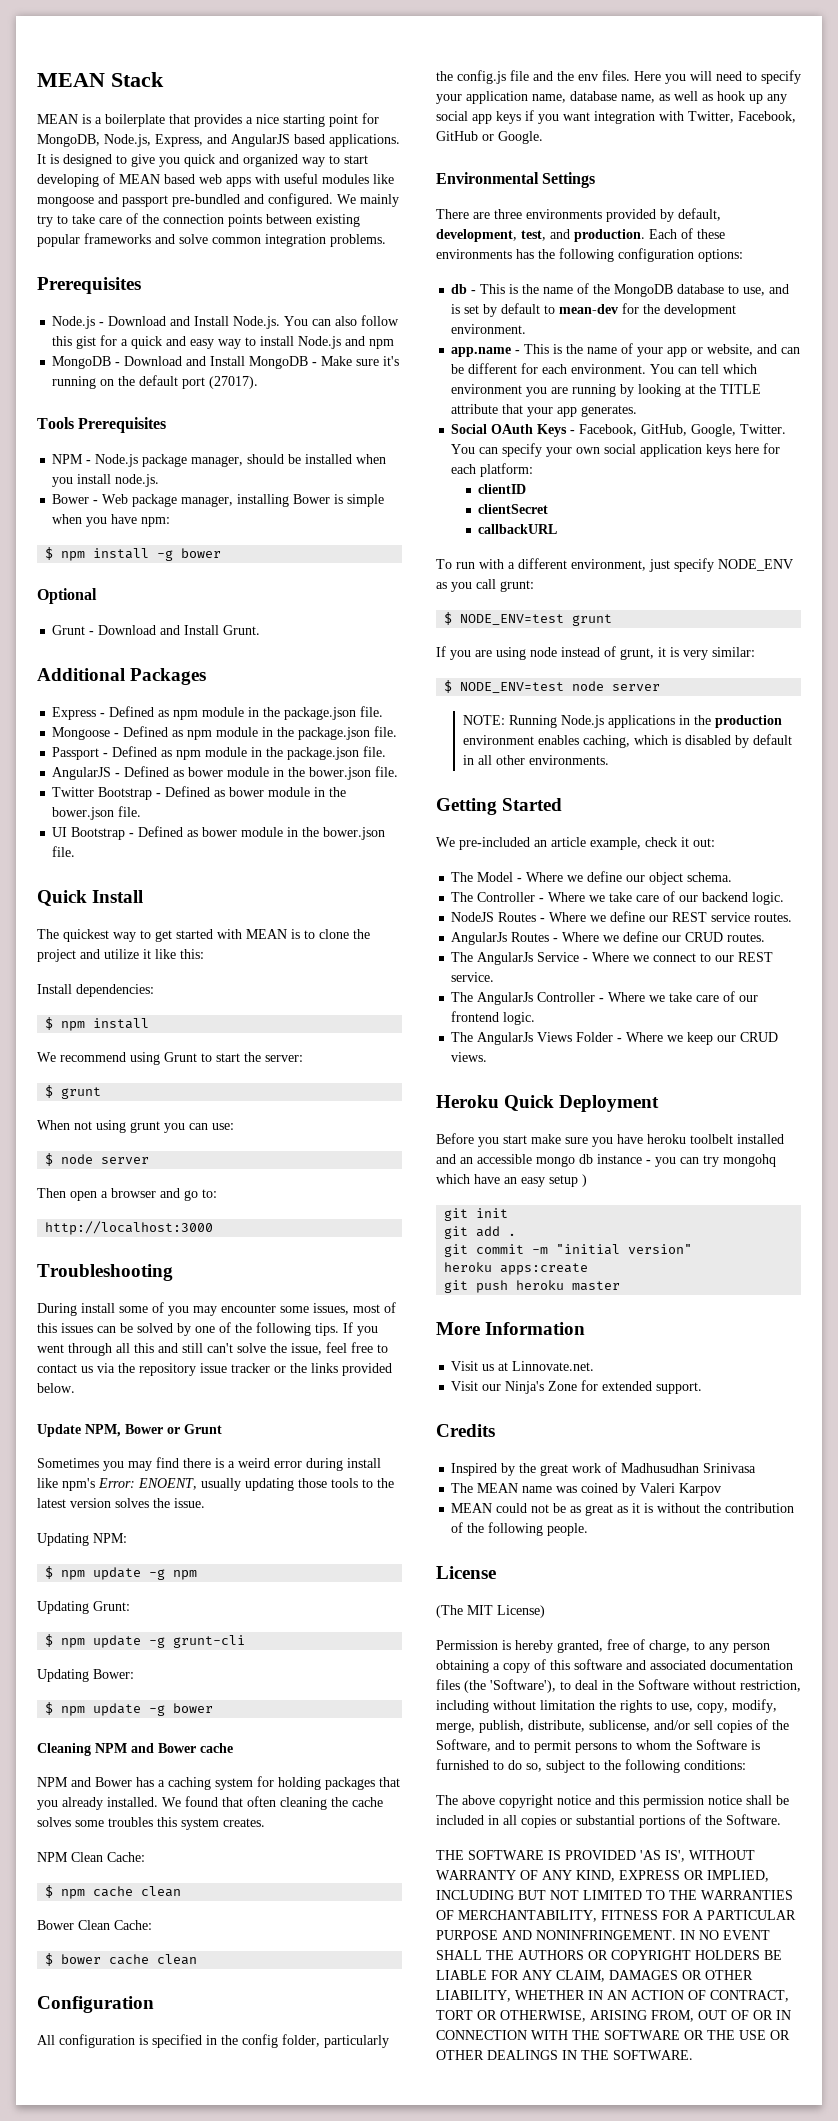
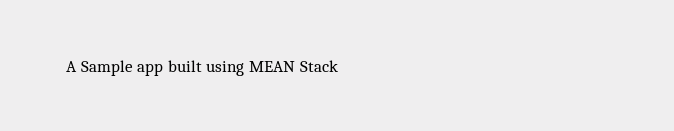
[37,72,164,87] [37,113,379,127] [37,134,400,147] [37,154,368,167] [37,173,394,187] [37,193,399,207] [37,213,360,227] [37,233,386,247] [37,277,141,294] [52,315,400,329] [52,335,395,349] [52,356,400,369] [52,375,259,389] [37,417,167,433] [52,454,387,467] [52,474,160,487] [52,494,385,507] [52,514,171,527] [45,547,222,561] [37,588,97,604] [52,625,261,635] [37,668,207,685] [52,706,384,720] [52,726,398,740] [52,746,387,760] [52,766,399,780] [52,786,347,800] [52,806,142,820] [52,826,386,840] [52,846,76,857] [37,890,144,906] [37,929,370,942] [37,949,204,962] [37,984,154,997] [45,1017,150,1031] [37,1052,303,1065] [45,1085,102,1099] [37,1120,234,1133] [45,1153,150,1166] [37,1188,217,1201] [45,1221,214,1235] [37,1264,173,1281] [37,1302,396,1316] [37,1322,378,1336] [37,1342,388,1356] [37,1363,392,1376] [37,1383,75,1393] [37,1424,222,1437] [37,1457,381,1471] [37,1478,394,1491] [37,1498,205,1508] [37,1533,127,1546] [45,1566,198,1580] [37,1601,130,1614] [45,1634,246,1648] [37,1669,134,1682] [45,1702,214,1716] [37,1743,233,1756] [37,1776,400,1790] [37,1796,383,1810] [37,1817,265,1830] [37,1852,145,1862] [45,1885,182,1899] [37,1920,152,1930] [45,1953,198,1966] [37,1996,154,2013] [37,2034,389,2048] [436,70,801,84] [436,91,787,104] [436,110,796,124] [436,131,543,144] [436,172,596,188] [436,208,721,222] [436,228,725,242] [436,248,743,262] [451,283,790,297] [451,303,737,317] [451,324,527,334] [451,343,801,357] [451,363,758,374] [451,384,762,397] [451,404,638,417] [451,424,787,437] [451,443,781,457] [451,463,534,477] [478,484,527,494] [478,504,549,514] [478,524,558,534] [436,558,793,572] [436,579,534,592] [444,612,613,626] [436,646,755,660] [444,680,661,693] [463,715,783,728] [463,734,793,748] [463,755,610,765] [436,798,563,815] [436,837,715,850] [451,871,733,885] [451,891,785,905] [451,911,793,922] [451,931,766,945] [451,952,774,965] [451,972,495,982] [451,991,759,1005] [451,1011,536,1025] [451,1032,779,1045] [451,1052,488,1062] [436,1095,660,1112] [436,1133,784,1147] [436,1154,776,1167] [436,1174,587,1187] [444,1208,509,1221] [444,1226,517,1239] [444,1244,693,1257] [444,1262,589,1275] [444,1280,621,1293] [436,1322,586,1335] [451,1361,595,1371] [451,1380,703,1394] [436,1424,495,1437] [451,1462,757,1476] [451,1483,722,1496] [451,1503,795,1516] [451,1522,589,1536] [436,1566,496,1579] [436,1605,545,1618] [436,1639,770,1653] [436,1659,793,1673] [436,1679,801,1693] [436,1699,777,1713] [436,1719,789,1733] [436,1739,760,1753] [436,1759,746,1773] [436,1795,789,1808] [436,1814,781,1828] [436,1850,755,1862] [436,1870,769,1882] [436,1890,793,1900] [436,1910,796,1922] [436,1930,770,1940] [436,1950,782,1960] [436,1970,753,1982] [436,1990,789,2002] [436,2010,791,2022] [436,2030,790,2040] [436,2050,693,2060] MEAN Stack // MEAN is a boilerplate that provides a nice starting point for MongoDB, Node.js, Express, and AngularJS based applications. It is designed to give you quick and organized way to start developing of MEAN based web apps with useful modules like mongoose and passport pre-bundled and configured. We mainly try to take care of the connection points between existing popular frameworks and solve common integration problems. // Prerequisites // Node.js - Download and Install Node.js. You can also follow this gist for a quick and easy way to install Node.js and npm // MongoDB - Download and Install MongoDB - Make sure it's running on the default port (27017). // Tools Prerequisites // NPM - Node.js package manager, should be installed when you install node.js. // Bower - Web package manager, installing Bower is simple when you have npm: // $ npm install -g bower // Optional // Grunt - Download and Install Grunt. // Additional Packages // Express - Defined as npm module in the package.json file. // Mongoose - Defined as npm module in the package.json file. // Passport - Defined as npm module in the package.json file. // AngularJS - Defined as bower module in the bower.json file. // Twitter Bootstrap - Defined as bower module in the bower.json file. // UI Bootstrap - Defined as bower module in the bower.json file. // Quick Install // The quickest way to get started with MEAN is to clone the project and utilize it like this: // Install dependencies: // $ npm install // We recommend using Grunt to start the server: // $ grunt // When not using grunt you can use: // $ node server // Then open a browser and go to: // http://localhost:3000 // Troubleshooting // During install some of you may encounter some issues, most of this issues can be solved by one of the following tips. If you went through all this and still can't solve the issue, feel free to contact us via the repository issue tracker or the links provided below. // Update NPM, Bower or Grunt // Sometimes you may find there is a weird error during install like npm's Error: ENOENT, usually updating those tools to the latest version solves the issue. // Updating NPM: // $ npm update -g npm // Updating Grunt: // $ npm update -g grunt-cli // Updating Bower: // $ npm update -g bower // Cleaning NPM and Bower cache // NPM and Bower has a caching system for holding packages that you already installed. We found that often cleaning the cache solves some troubles this system creates. // NPM Clean Cache: // $ npm cache clean // Bower Clean Cache: // $ bower cache clean // Configuration // All configuration is specified in the config folder, particularly the config.js file and the env files. Here you will need to specify your application name, database name, as well as hook up any social app keys if you want integration with Twitter, Facebook, GitHub or Google. // Environmental Settings // There are three environments provided by default, development, test, and production. Each of these environments has the following configuration options: // db - This is the name of the MongoDB database to use, and is set by default to mean-dev for the development environment. // app.name - This is the name of your app or website, and can be different for each environment. You can tell which environment you are running by looking at the TITLE attribute that your app generates. // Social OAuth Keys - Facebook, GitHub, Google, Twitter. You can specify your own social application keys here for each platform: // clientID // clientSecret // callbackURL // To run with a different environment, just specify NODE_ENV as you call grunt: // $ NODE_ENV=test grunt // If you are using node instead of grunt, it is very similar: // $ NODE_ENV=test node server // NOTE: Running Node.js applications in the production environment enables caching, which is disabled by default in all other environments. // Getting Started // We pre-included an article example, check it out: // The Model - Where we define our object schema. // The Controller - Where we take care of our backend logic. // NodeJS Routes - Where we define our REST service routes. // AngularJs Routes - Where we define our CRUD routes. // The AngularJs Service - Where we connect to our REST service. // The AngularJs Controller - Where we take care of our frontend logic. // The AngularJs Views Folder - Where we keep our CRUD views. // Heroku Quick Deployment // Before you start make sure you have heroku toolbelt installed and an accessible mongo db instance - you can try mongohq which have an easy setup ) // git init // git add . // git commit -m "initial version" // heroku apps:create // git push heroku master // More Information // Visit us at Linnovate.net. // Visit our Ninja's Zone for extended support. // Credits // Inspired by the great work of Madhusudhan Srinivasa // The MEAN name was coined by Valeri Karpov // MEAN could not be as great as it is without the contribution of the following people. // License // (The MIT License) // Permission is hereby granted, free of charge, to any person obtaining a copy of this software and associated documentation files (the 'Software'), to deal in the Software without restriction, including without limitation the rights to use, copy, modify, merge, publish, distribute, sublicense, and/or sell copies of the Software, and to permit persons to whom the Software is furnished to do so, subject to the following conditions: // The above copyright notice and this permission notice shall be included in all copies or substantial portions of the Software. // THE SOFTWARE IS PROVIDED 'AS IS', WITHOUT WARRANTY OF ANY KIND, EXPRESS OR IMPLIED, INCLUDING BUT NOT LIMITED TO THE WARRANTIES OF MERCHANTABILITY, FITNESS FOR A PARTICULAR PURPOSE AND NONINFRINGEMENT. IN NO EVENT SHALL THE AUTHORS OR COPYRIGHT HOLDERS BE LIABLE FOR ANY CLAIM, DAMAGES OR OTHER LIABILITY, WHETHER IN AN ACTION OF CONTRACT, TORT OR OTHERWISE, ARISING FROM, OUT OF OR IN CONNECTION WITH THE SOFTWARE OR THE USE OR OTHER DEALINGS IN THE SOFTWARE. -> [66,60,338,76] A Sample app built using MEAN Stack

